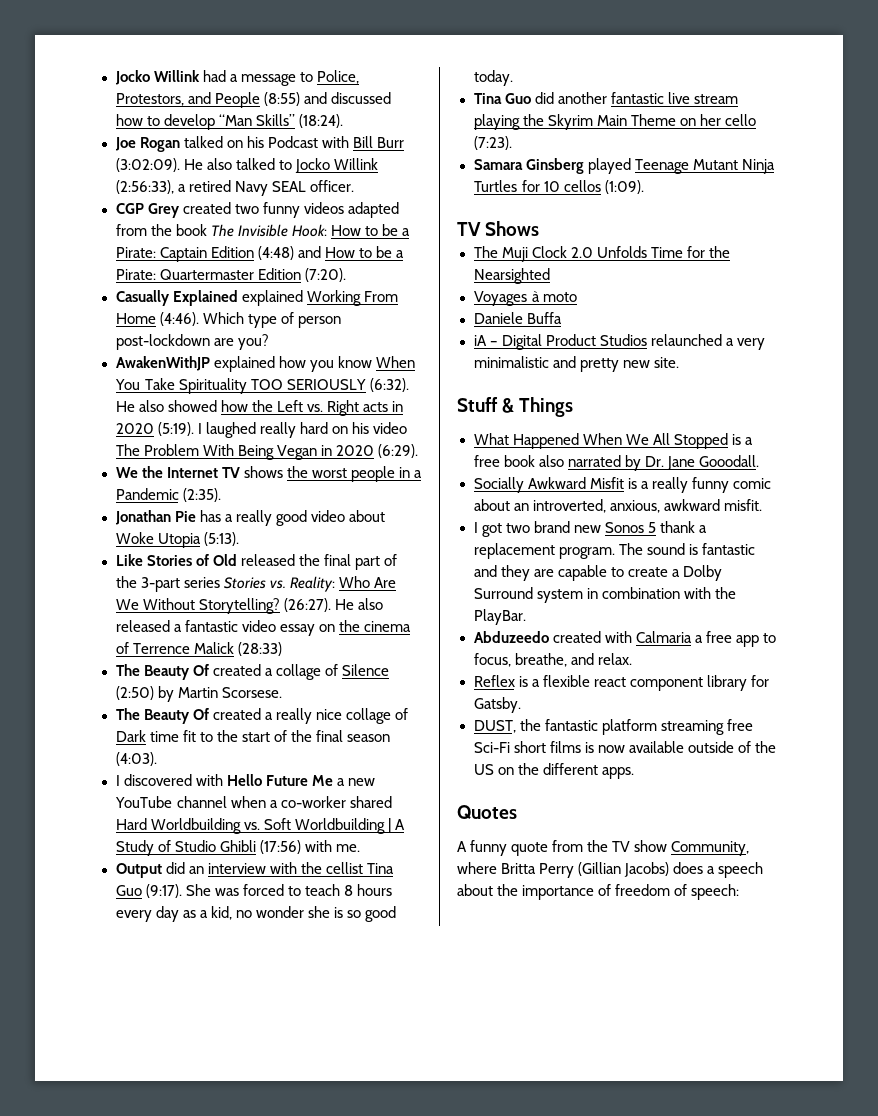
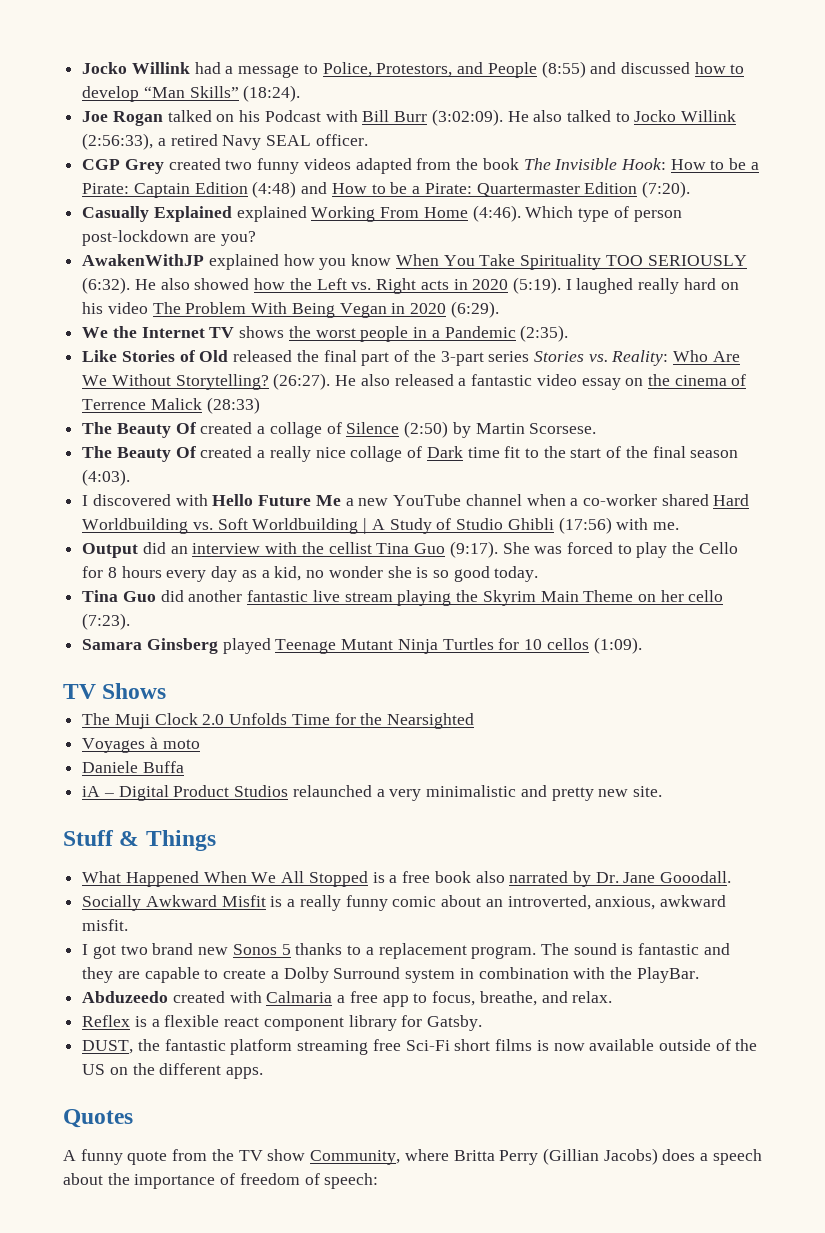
[114,510,385,526] [115,532,239,548] // Jonathan Pie has a really good video about Woke Utopia (5:13). -> (569, 333) none
[304,884,340,896] teach -> [636,542,738,558] [82,566,104,578] play the Cello for
[659,521,695,533] thank -> [295,943,362,955] thanks to

